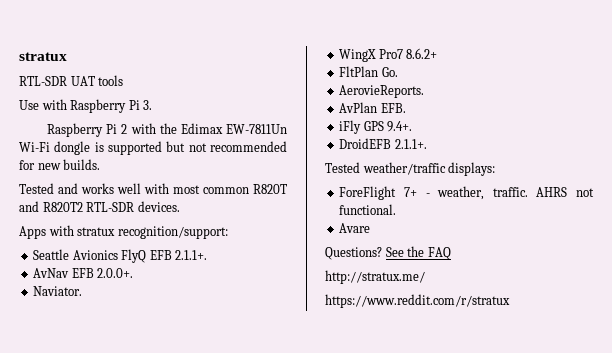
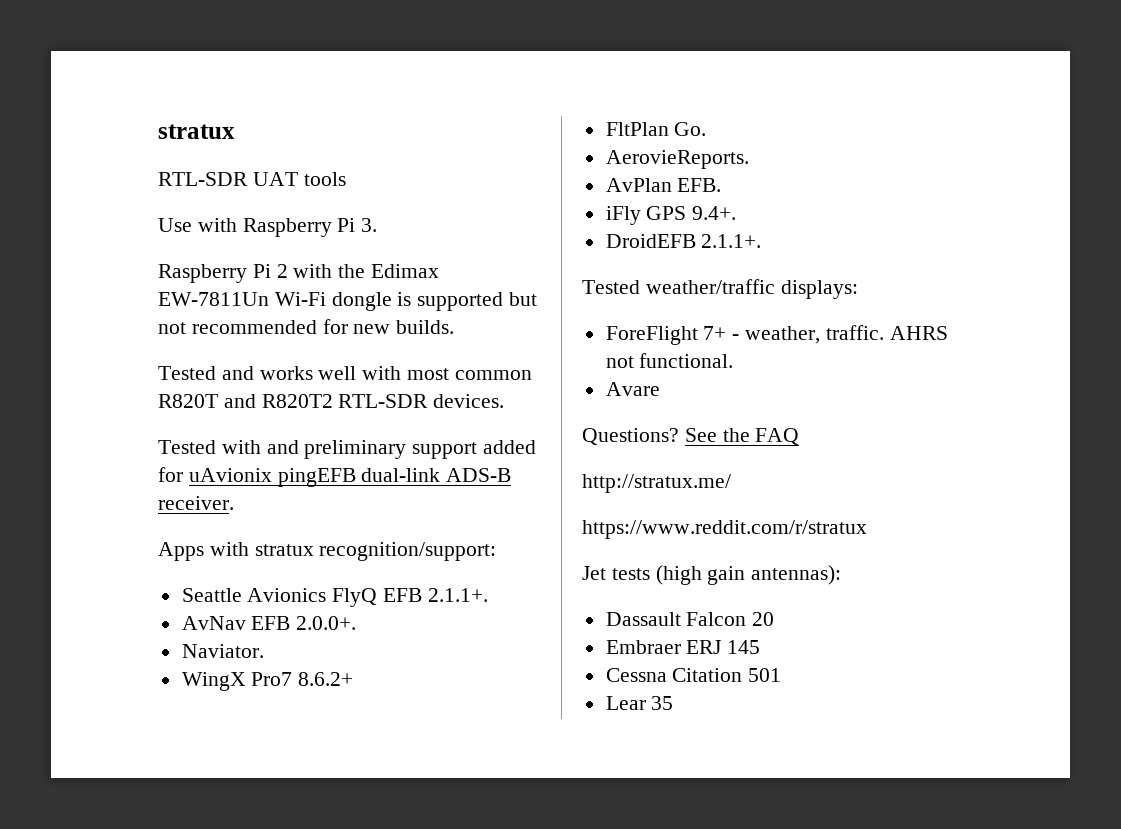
(180, 206) none -> [158,440,537,459] [158,467,512,487] [158,496,234,510] // Tested with and preliminary support added for uAvionix pingEFB dual-link ADS-B receiver.
(510, 301) none -> [582,565,842,585] [605,612,775,626] [605,640,761,654] [605,668,782,682] [605,696,674,710] // Jet tests (high gain antennas): // Dassault Falcon 20 // Embraer ERJ 145 // Cessna Citation 501 // Lear 35

